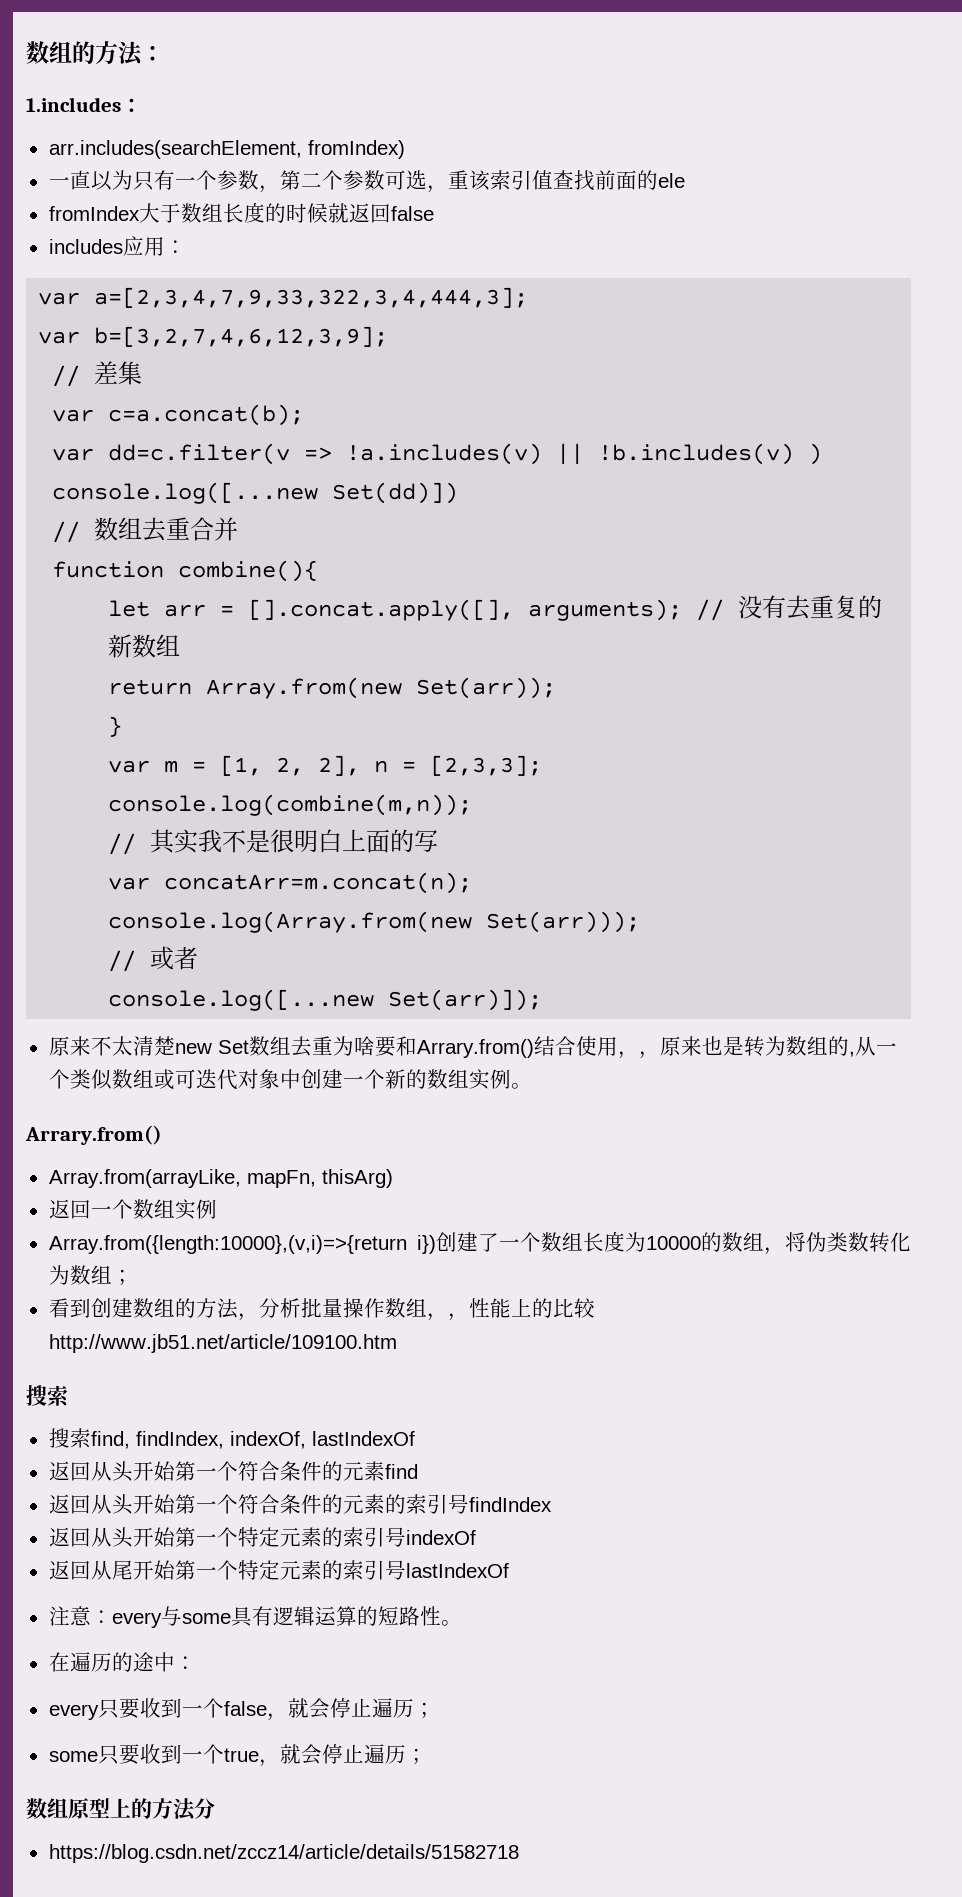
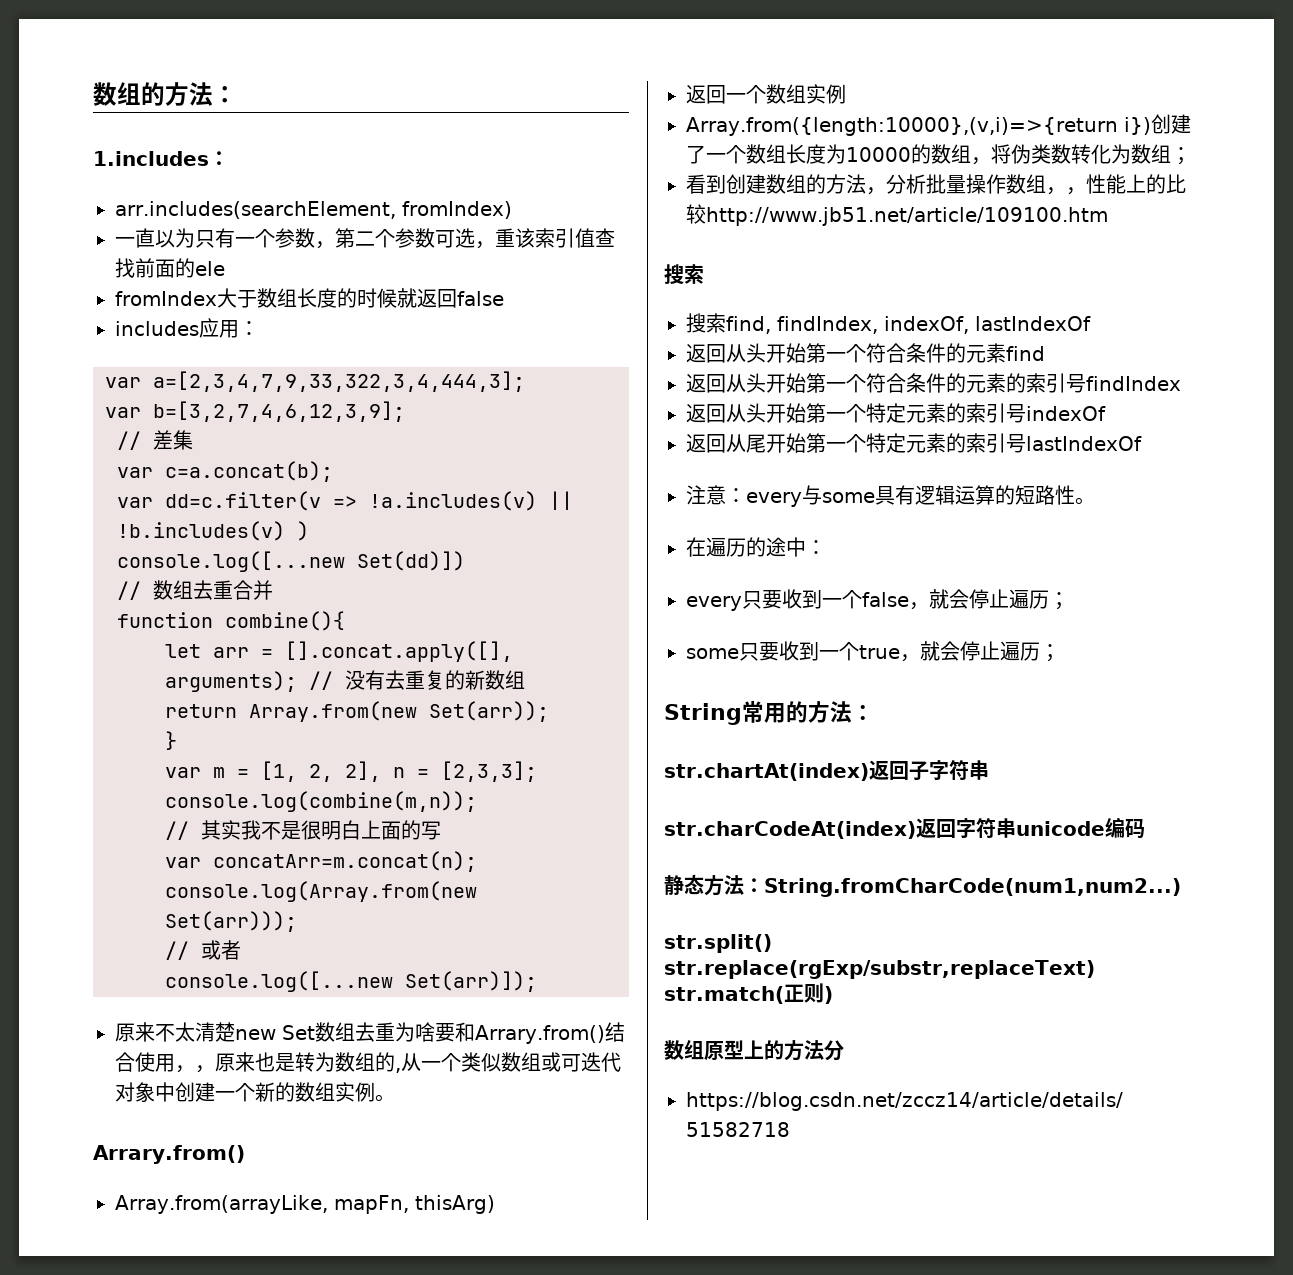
(427, 1756) none -> [664,701,874,725] [664,760,989,781] [664,817,1145,839] [664,874,1181,897] [664,934,772,953] [664,960,1095,979] [664,983,833,1004] // String常用的方法： // str.chartAt(index)返回子字符串 // str.charCodeAt(index)返回字符串unicode编码 // 静态方法：String.fromCharCode(num1,num2...) // str.split() str.replace(rgExp/substr,replaceText) str.match(正则)

